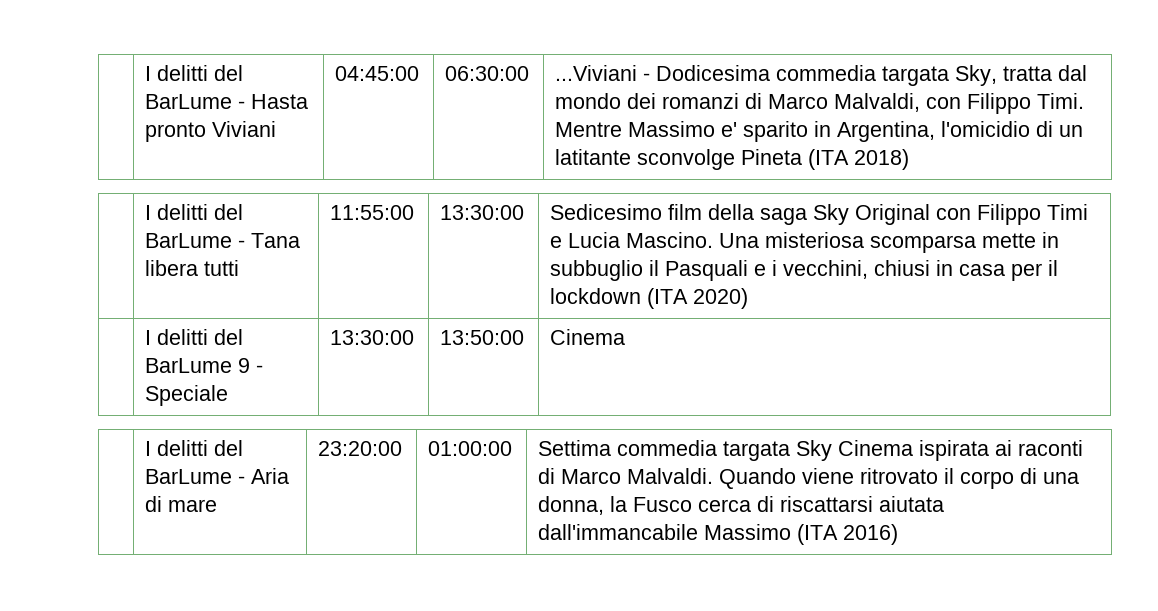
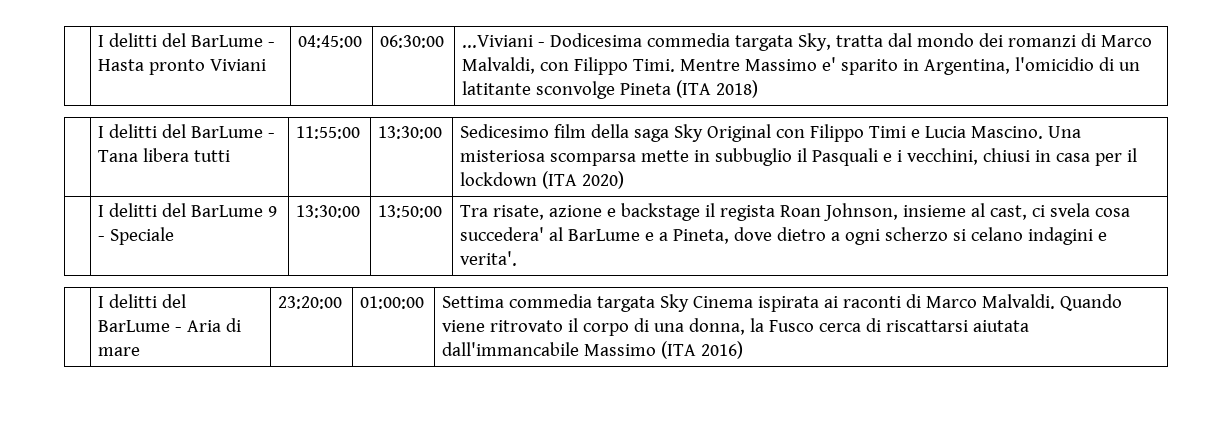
[550,329,626,345] Cinema -> [460,203,1131,221] [460,227,1108,245] [460,251,518,266] Tra risate, azione e backstage il regista Roan Johnson, insieme al cast, ci svela cosa succedera' al BarLume e a Pineta, dove dietro a ogni scherzo si celano indagini e verita'.

